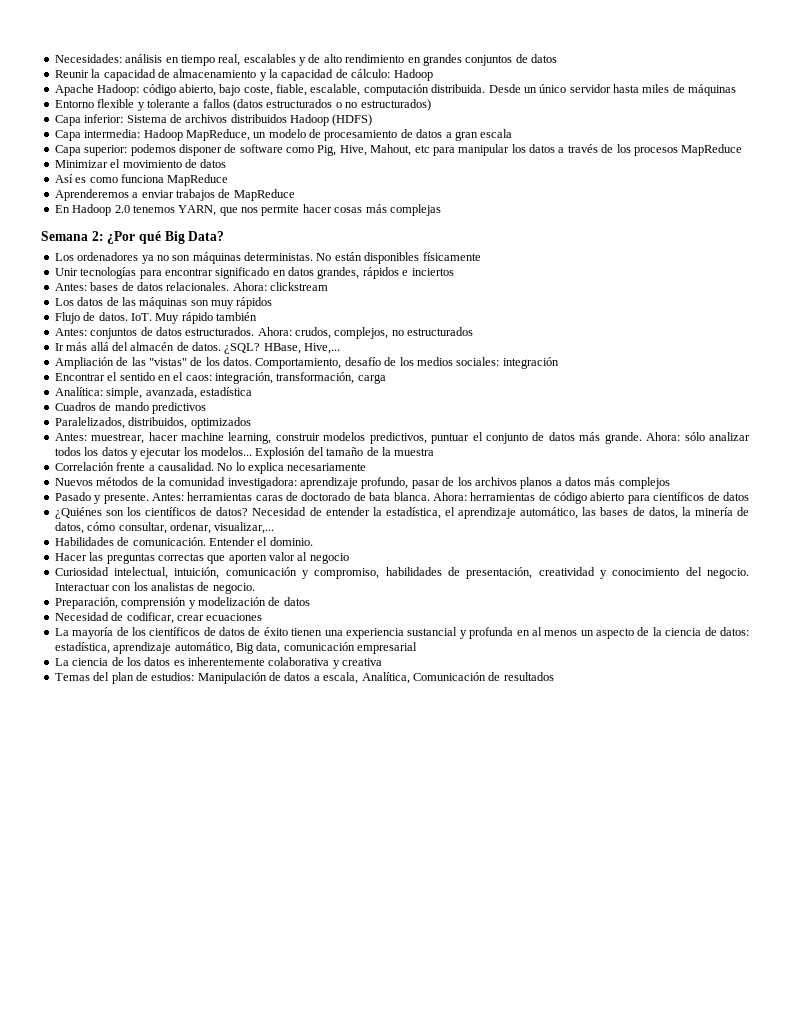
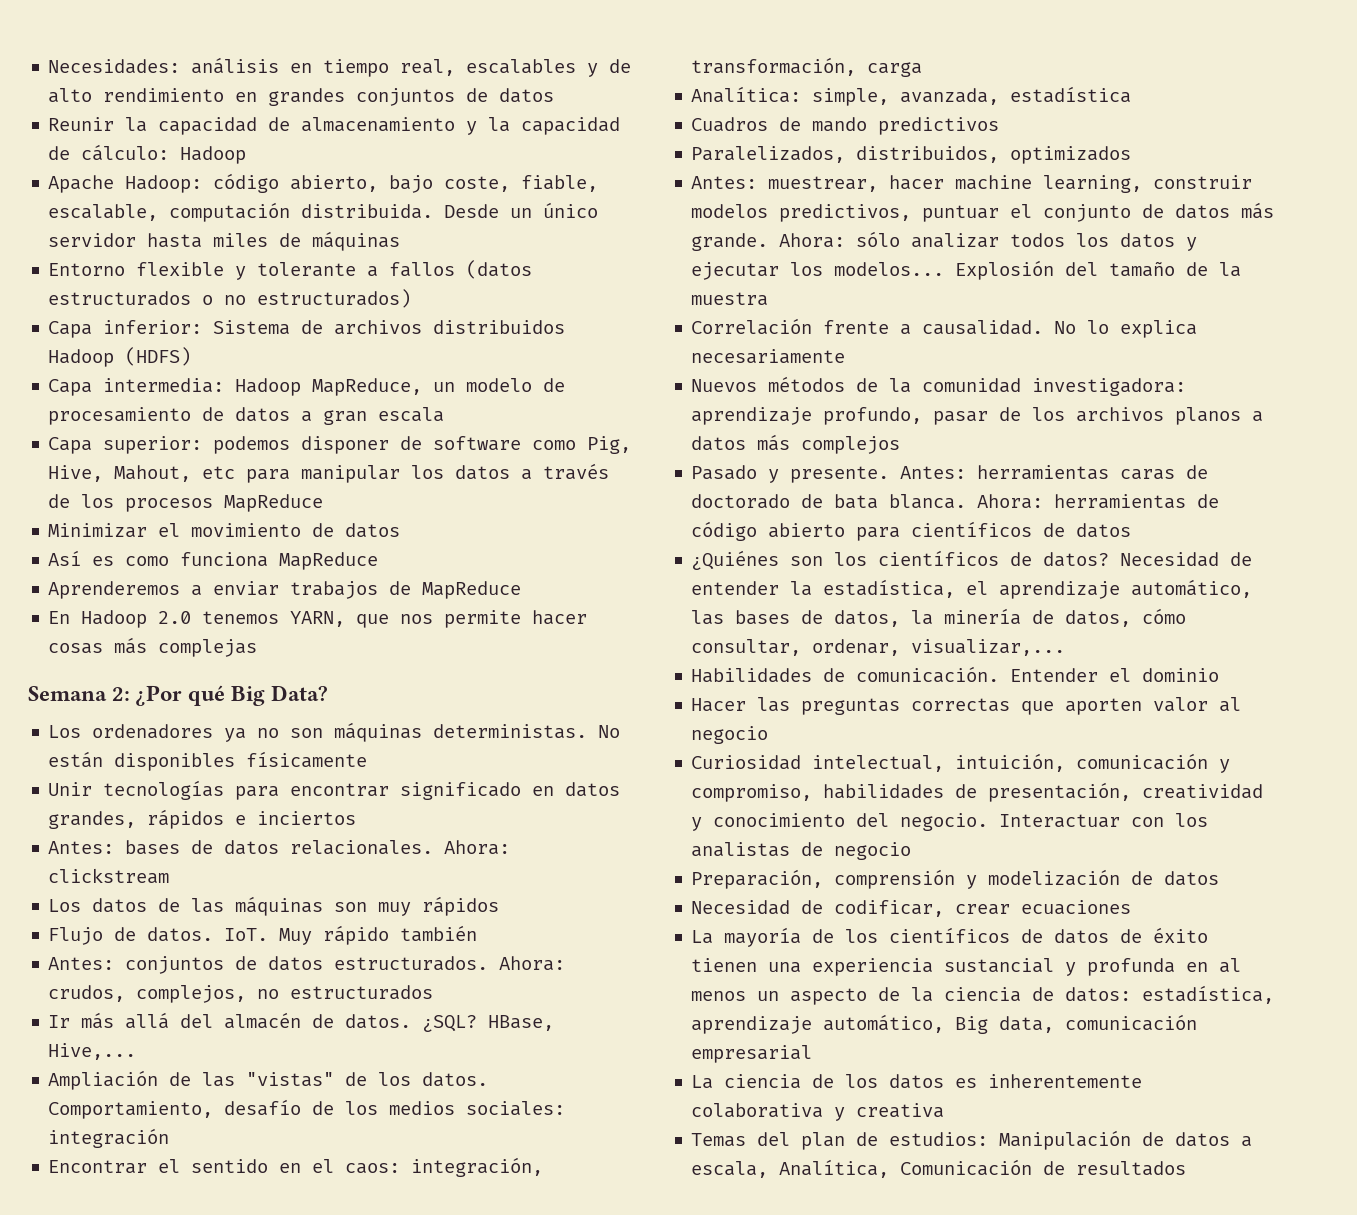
[269,537,313,546] dominio. -> [1142,668,1220,682] dominio
[212,583,255,594] negocio. -> [834,842,912,860] negocio

